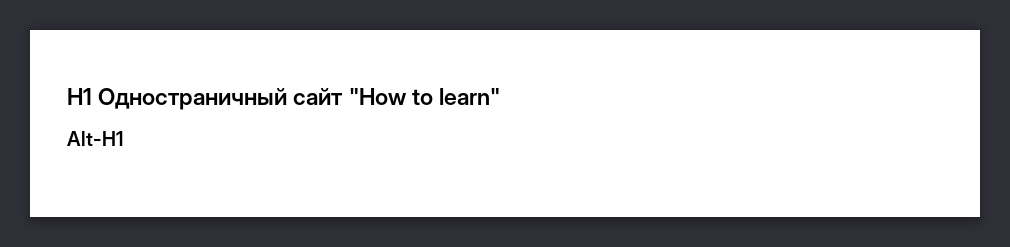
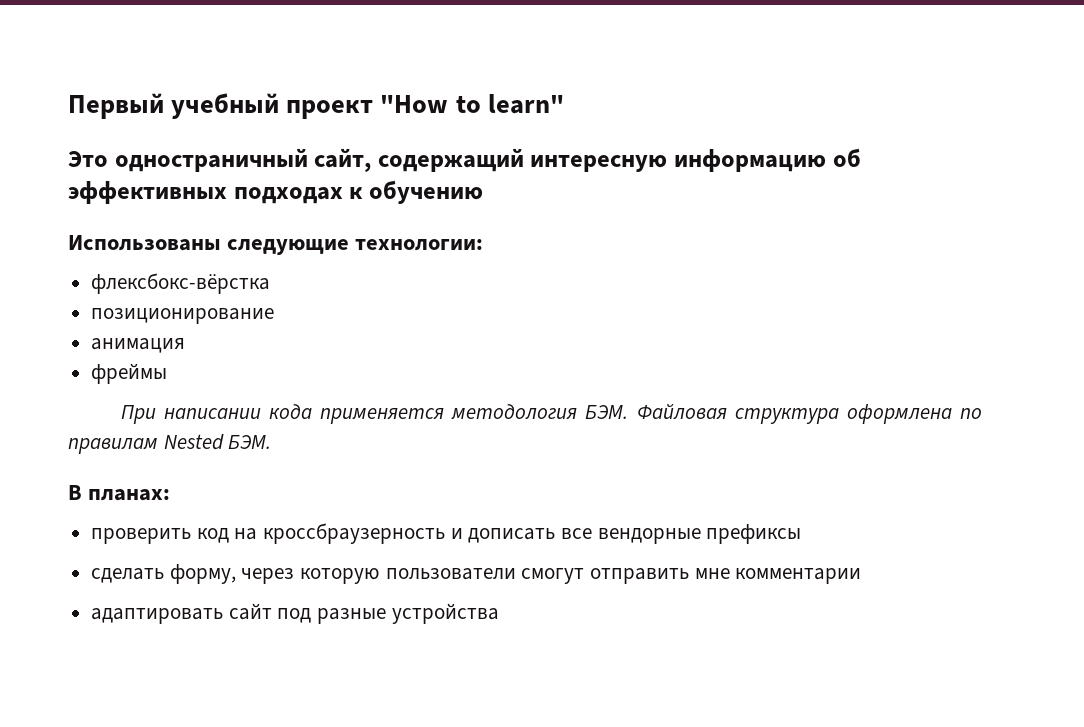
[67,88,344,110] H1 Одностраничный сайт -> [68,93,374,119] Первый учебный проект
[67,131,123,146] Alt-H1 -> [68,148,861,172] [68,180,483,204] [68,235,484,255] [91,273,271,294] [91,308,275,324] [91,338,186,353] [91,363,168,384] [120,404,982,424] [68,434,272,454] [68,485,171,501] [91,523,802,544] [91,564,862,584] [91,603,499,624] Это одностраничный сайт, содержащий интересную информацию об эффективных подходах к обучению // Использованы следующие технологии: // флексбокс-вёрстка // позиционирование // анимация // фреймы // При написании кода применяется методология БЭМ. Файловая структура оформлена по правилам Nested БЭМ. // В планах: // проверить код на кроссбраузерность и дописать все вендорные префиксы // сделать форму, через которую пользователи смогут отправить мне комментарии // адаптировать сайт под разные устройства

